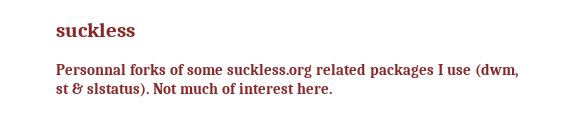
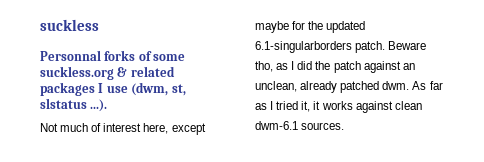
(313, 70) none -> [117,67,128,77] &
[56,82,150,97] st & slstatus). -> [171,84,186,96] [40,98,108,112] st, slstatus ...). //
[297,82,333,94] here. -> [143,123,206,135] [255,21,366,33] [255,41,427,53] [255,61,415,73] [255,81,443,93] [255,101,422,113] [255,121,345,130] here, except maybe for the updated 6.1-singularborders patch. Beware tho, as I did the patch against an unclean, already patched dwm. As far as I tried it, it works against clean dwm-6.1 sources.

